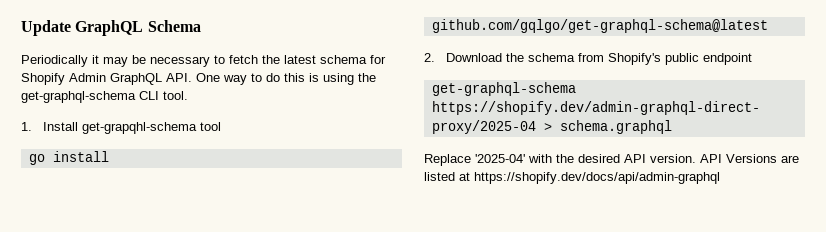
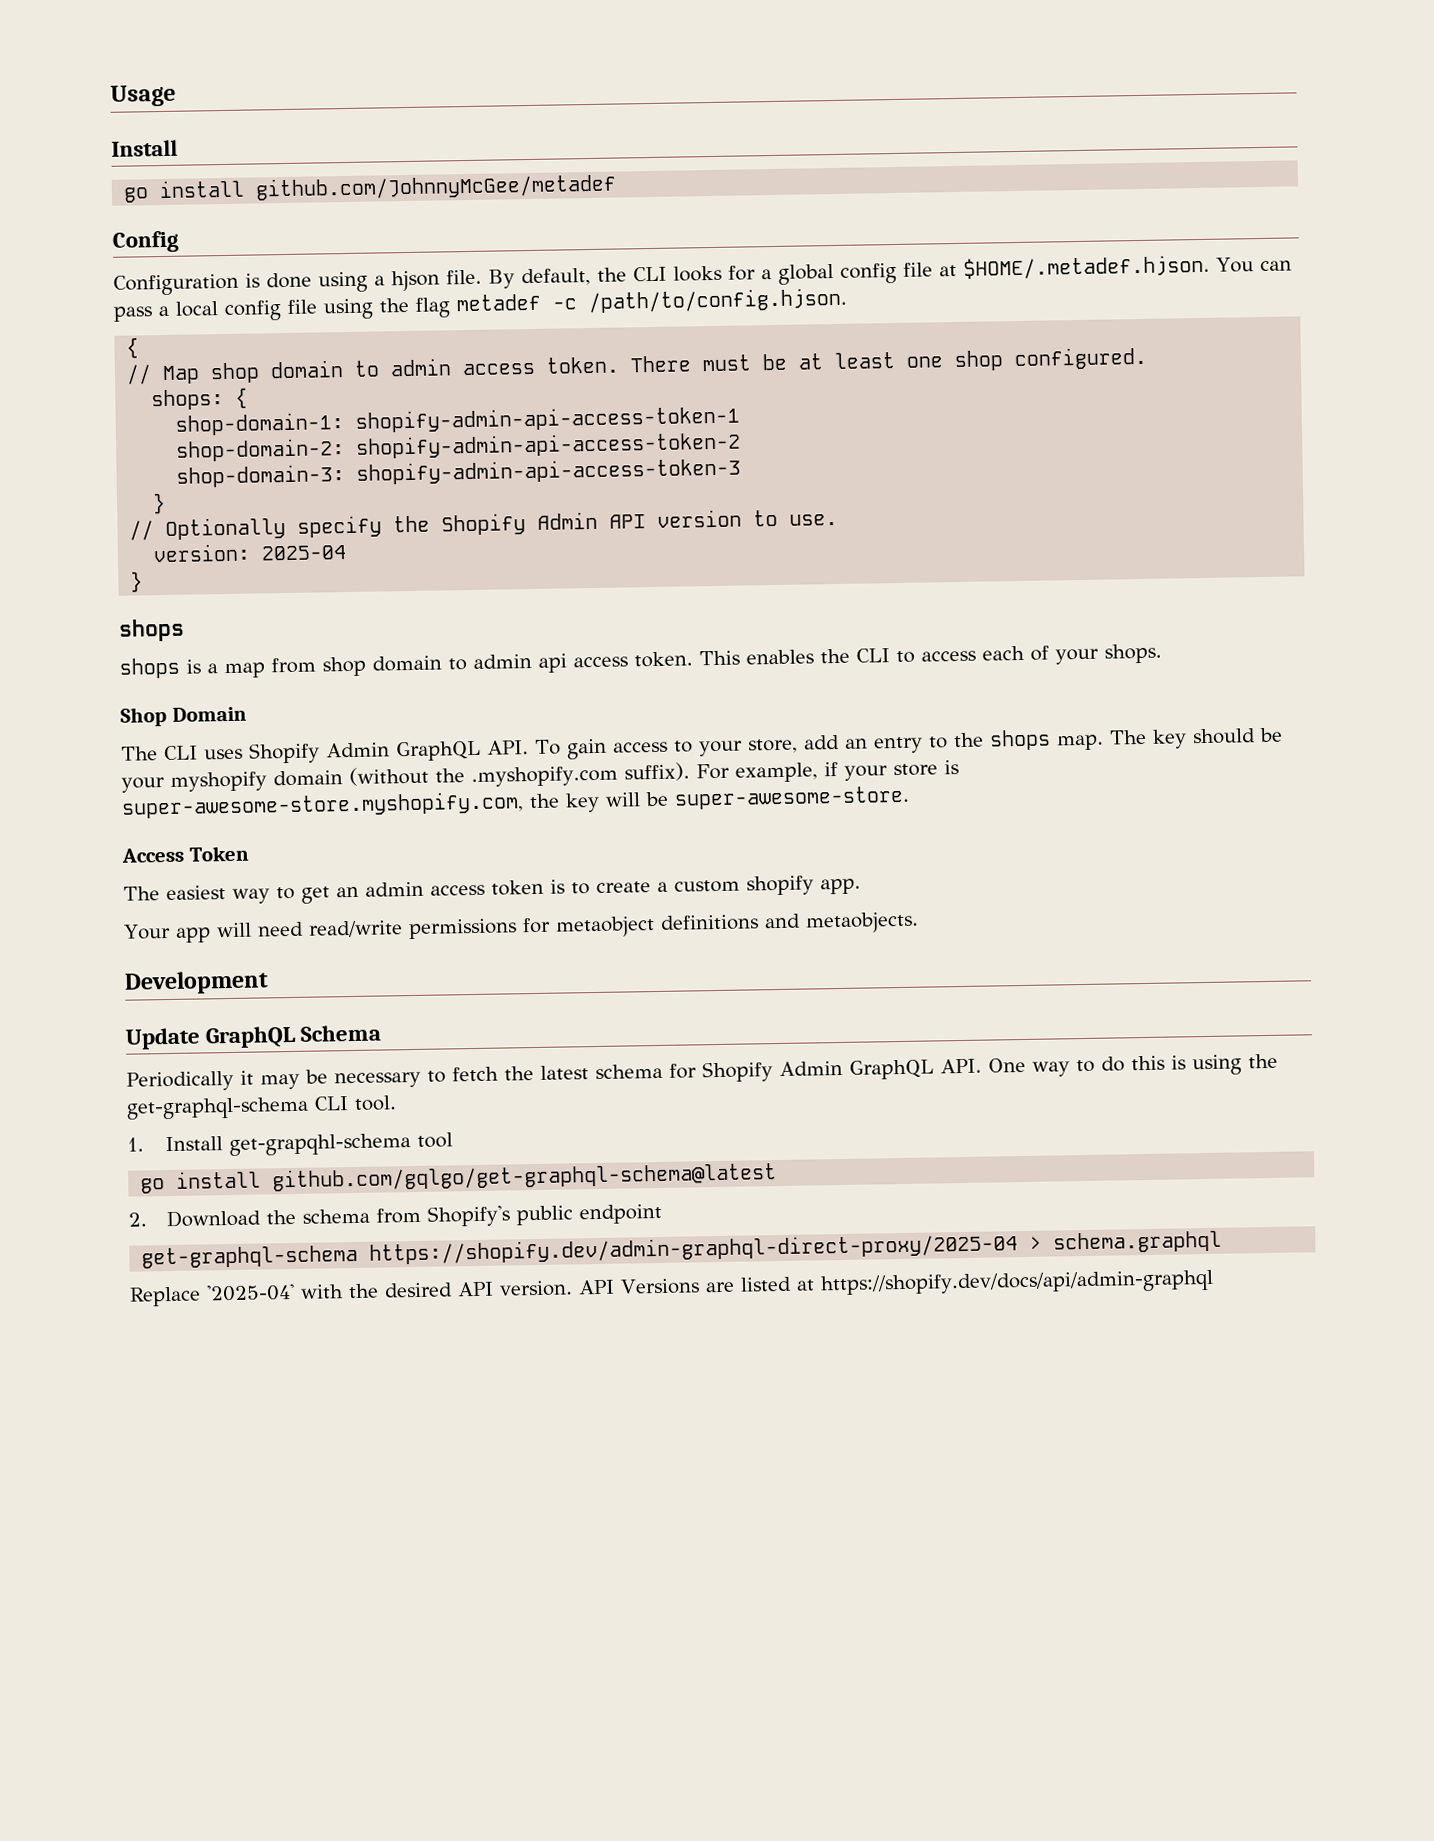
(21, 28) none -> [110,84,176,107] [111,139,178,157] [123,173,618,203] [112,230,179,253] [113,254,1292,296] [113,287,847,322] [126,337,140,359] [126,346,1148,385] [151,387,249,411] [175,405,741,436] [176,431,742,462] [176,457,742,488] [152,492,167,515] [129,509,839,541] [153,543,348,563] [130,571,144,593] [118,618,185,642] [119,643,1162,679] [120,706,247,727] [121,727,1283,764] [121,760,959,793] [121,785,910,819] [121,845,249,863] [123,875,861,904] [123,911,919,943] [124,970,269,995] Usage // Install // go install github.com/JohnnyMcGee/metadef // Config // Configuration is done using a hjson file. By default, the CLI looks for a global config file at $HOME/.metadef.hjson. You can pass a local config file using the flag metadef -c /path/to/config.hjson. // { // // Map shop domain to admin access token. There must be at least one shop configured. // shops: { // shop-domain-1: shopify-admin-api-access-token-1 // shop-domain-2: shopify-admin-api-access-token-2 // shop-domain-3: shopify-admin-api-access-token-3 // } // // Optionally specify the Shopify Admin API version to use. // version: 2025-04 // } // shops // shops is a map from shop domain to admin api access token. This enables the CLI to access each of your shops. // Shop Domain // The CLI uses Shopify Admin GraphQL API. To gain access to your store, add an entry to the shops map. The key should be your myshopify domain (without the .myshopify.com suffix). For example, if your store is super-awesome-store.myshopify.com, the key will be super-awesome-store. // Access Token // The easiest way to get an admin access token is to create a custom shopify app. // Your app will need read/write permissions for metaobject definitions and metaobjects. // Development //

